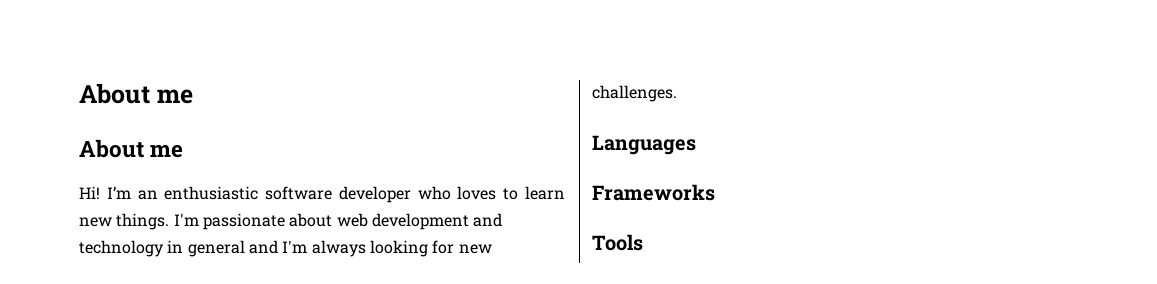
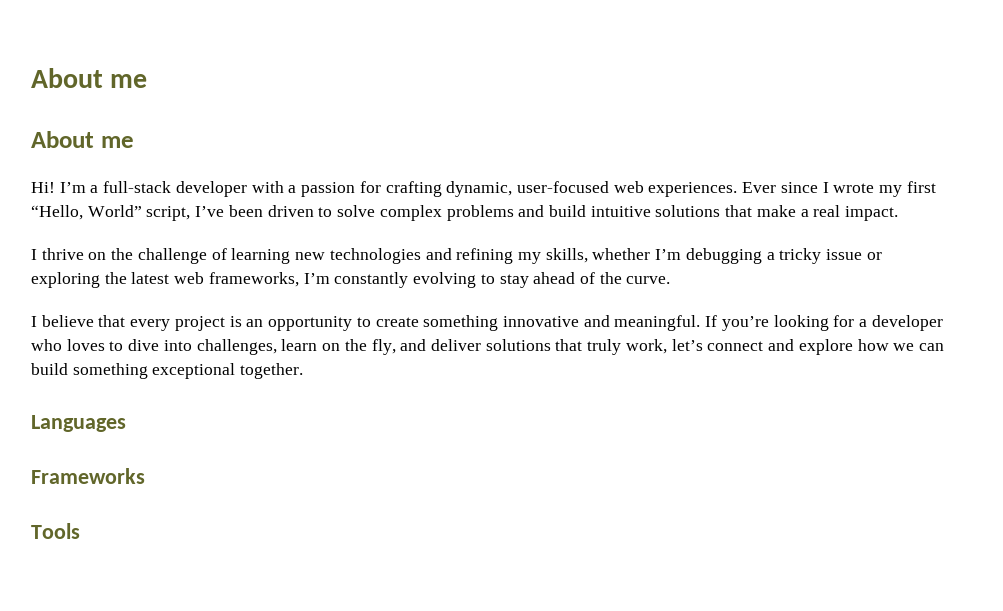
[137,186,565,203] [79,213,503,230] [79,240,492,257] [592,85,677,102] an enthusiastic software developer who loves to learn new things. I'm passionate about web development and technology in general and I'm always looking for new challenges. -> [90,181,936,197] [31,205,899,221] [31,248,882,264] [31,272,671,288] [31,315,943,331] [31,339,944,355] [31,363,304,379] a full‑stack developer with a passion for crafting dynamic, user‐focused web experiences. Ever since I wrote my first “Hello, World” script, I’ve been driven to solve complex problems and build intuitive solutions that make a real impact. // I thrive on the challenge of learning new technologies and refining my skills, whether I’m debugging a tricky issue or exploring the latest web frameworks, I’m constantly evolving to stay ahead of the curve. // I believe that every project is an opportunity to create something innovative and meaningful. If you’re looking for a developer who loves to dive into challenges, learn on the fly, and deliver solutions that truly work, let’s connect and explore how we can build something exceptional together.

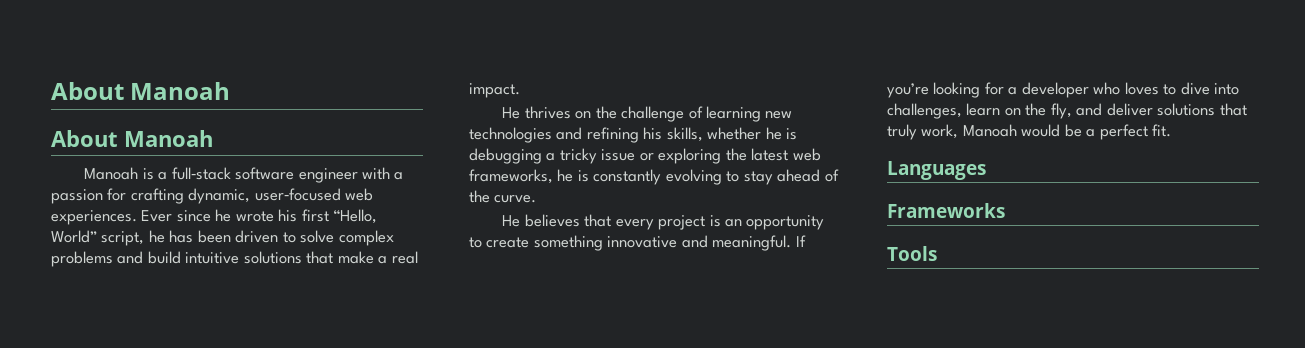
[31,68,148,88] [31,131,134,148] [31,181,247,197] About me // About me // Hi! I’m a full‑stack developer -> [51,82,231,100] [51,130,213,147] [84,167,358,183] About Manoah // About Manoah // Manoah is a full‑stack software engineer
[822,182,903,197] I wrote my -> [215,209,298,222] he wrote his
[195,206,225,217] I’ve -> [148,230,194,243] he has
[31,248,84,260] I thrive -> [502,106,571,119] He thrives
[517,252,541,264] my -> [643,127,663,140] his
[655,249,682,260] I’m -> [765,127,798,140] he is
[303,273,330,284] I’m -> [557,169,589,182] he is
[31,315,94,327] I believe -> [502,214,580,227] He believes
[671,339,944,355] [31,363,304,379] let’s connect and explore how we can build something exceptional together. -> [962,124,1172,140] Manoah would be a perfect fit.

